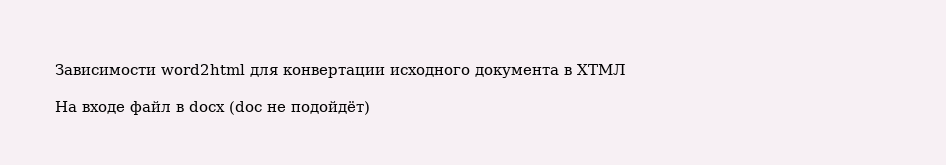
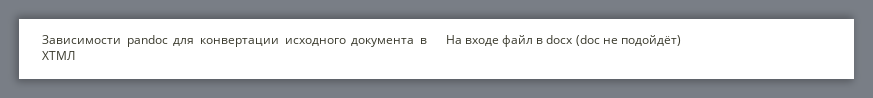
[161,64,245,75] word2html -> [126,35,168,47] pandoc

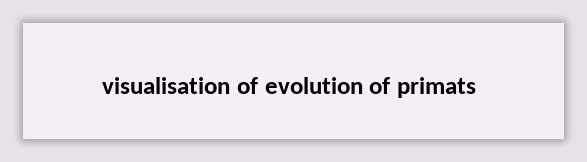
[42,35,427,47] [42,51,75,60] [446,35,681,47] Зависимости pandoc для конвертации исходного документа в ХТМЛ // На входе файл в docx (doc не подойдёт) -> [102,77,476,98] visualisation of evolution of primats

